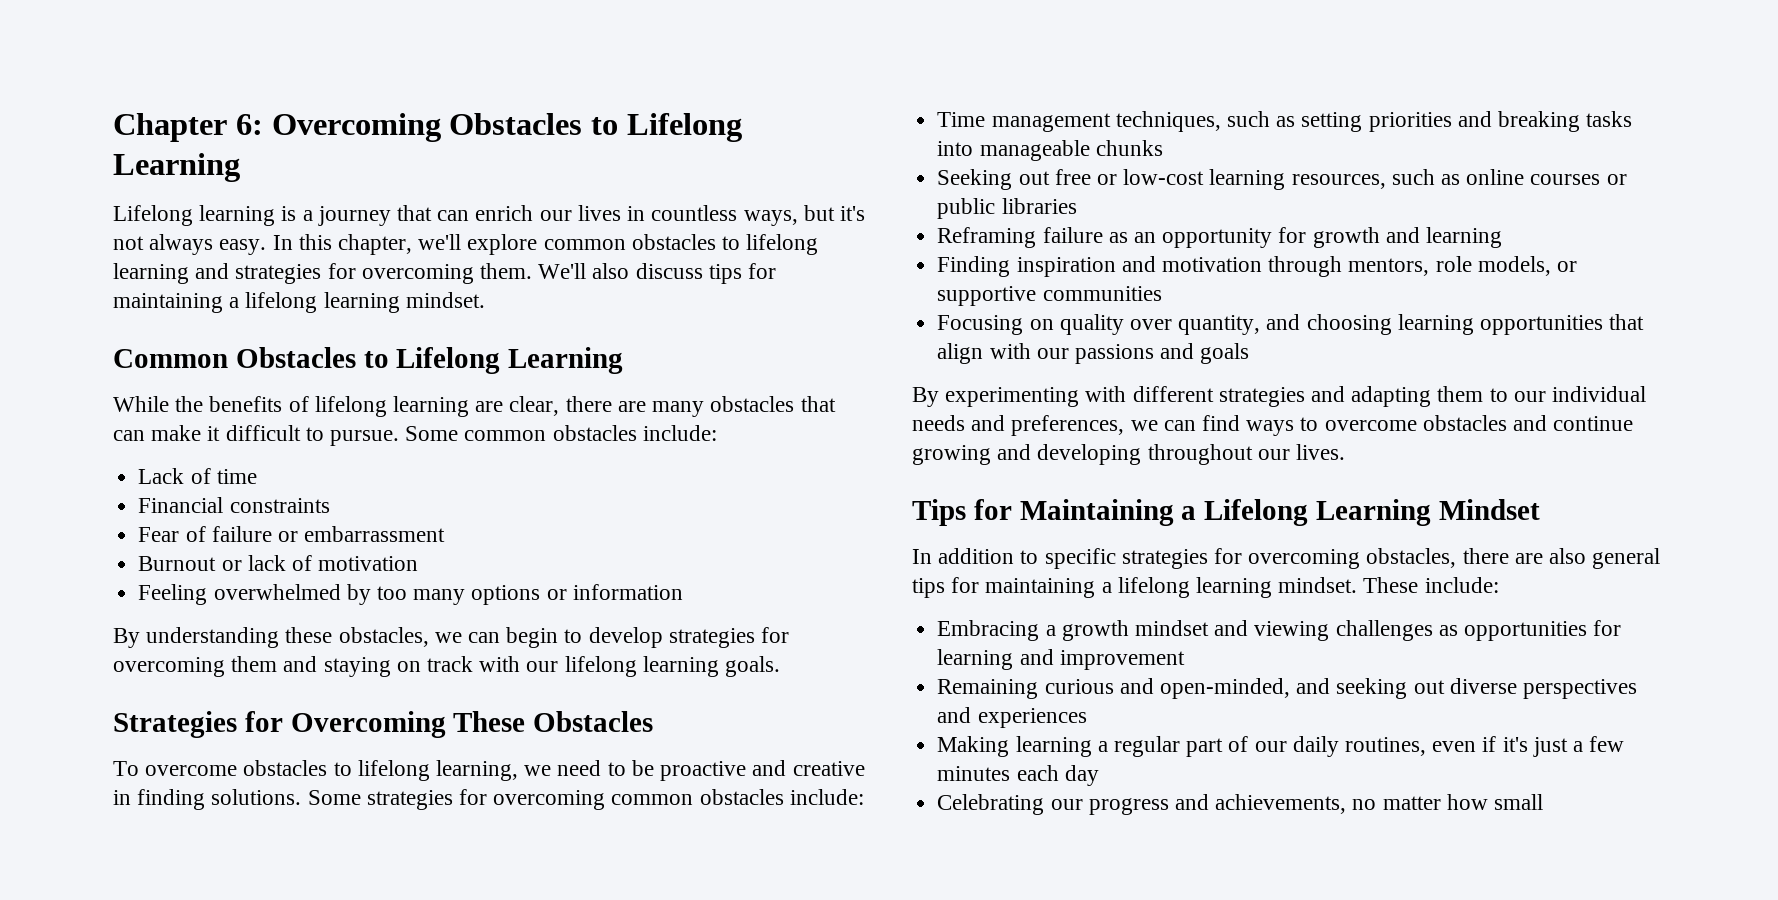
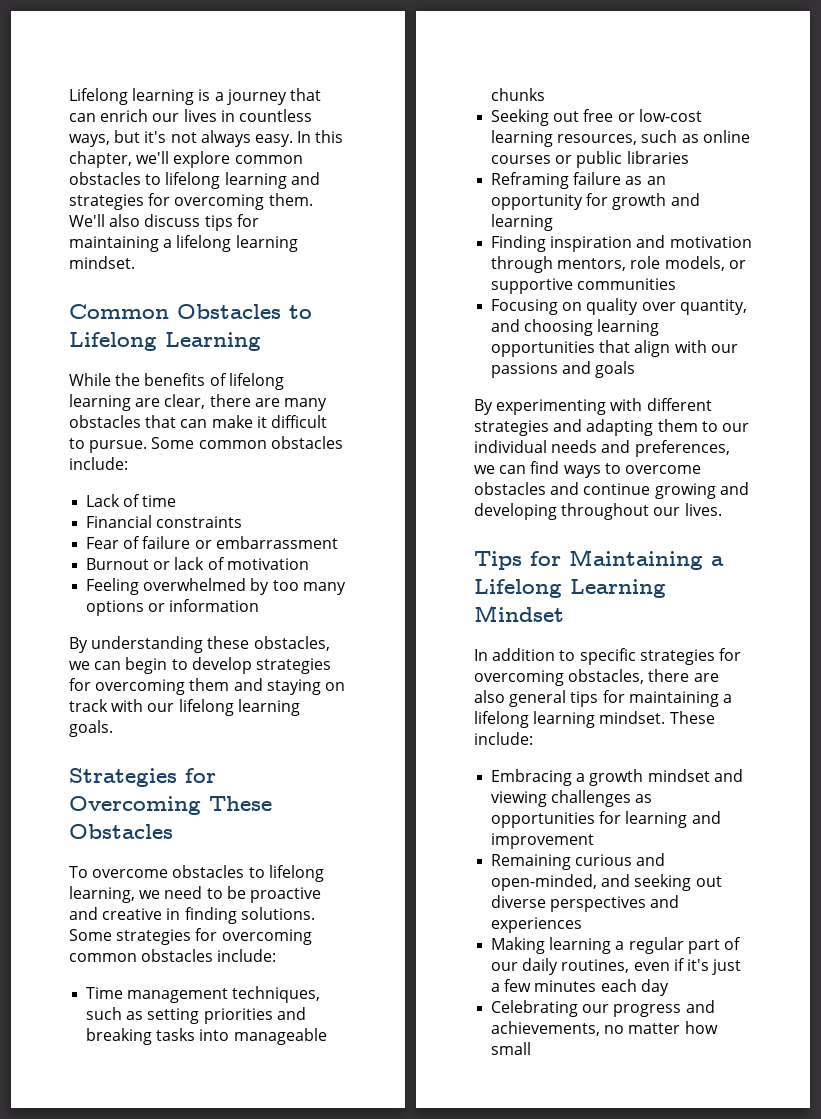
[113,113,742,142] [113,153,240,182] Chapter 6: Overcoming Obstacles to Lifelong Learning // -> (69, 96) none

